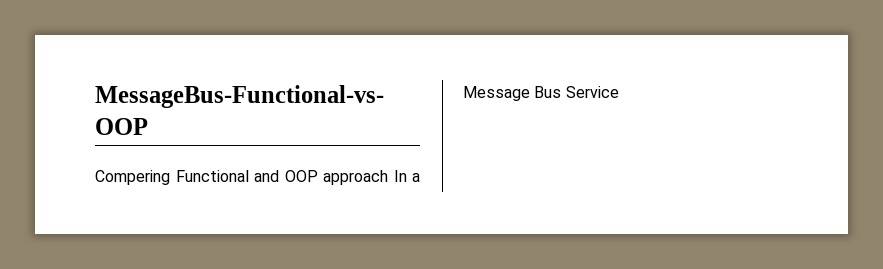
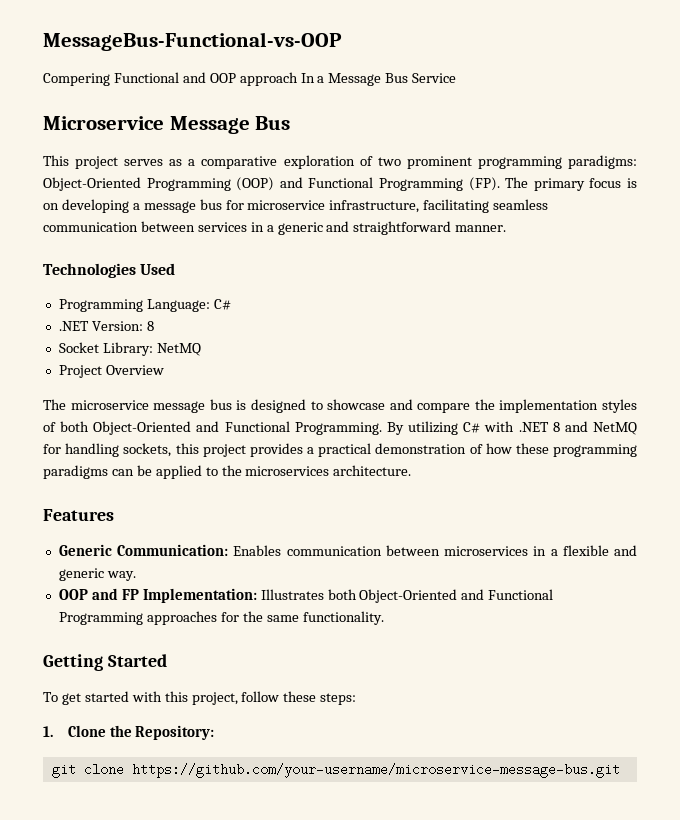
(619, 92) none -> [43,116,291,134] [43,155,637,169] [43,177,638,191] [43,199,549,213] [43,221,507,235] [43,263,176,278] [58,299,231,312] [58,321,154,331] [58,342,201,356] [58,365,164,378] [43,399,637,413] [43,421,637,435] [43,443,637,457] [43,465,412,479] [43,509,114,521] [58,544,637,556] [58,568,136,581] [58,588,554,603] [58,611,384,625] [43,654,167,671] [43,691,357,705] [43,725,215,740] [51,763,620,778] // Microservice Message Bus // This project serves as a comparative exploration of two prominent programming paradigms: Object-Oriented Programming (OOP) and Functional Programming (FP). The primary focus is on developing a message bus for microservice infrastructure, facilitating seamless communication between services in a generic and straightforward manner. // Technologies Used // Programming Language: C# // .NET Version: 8 // Socket Library: NetMQ // Project Overview // The microservice message bus is designed to showcase and compare the implementation styles of both Object-Oriented and Functional Programming. By utilizing C# with .NET 8 and NetMQ for handling sockets, this project provides a practical demonstration of how these programming paradigms can be applied to the microservices architecture. // Features // Generic Communication: Enables communication between microservices in a flexible and generic way. // OOP and FP Implementation: Illustrates both Object-Oriented and Functional Programming approaches for the same functionality. // Getting Started // To get started with this project, follow these steps: // 1. Clone the Repository: // git clone https://github.com/your-username/microservice-message-bus.git

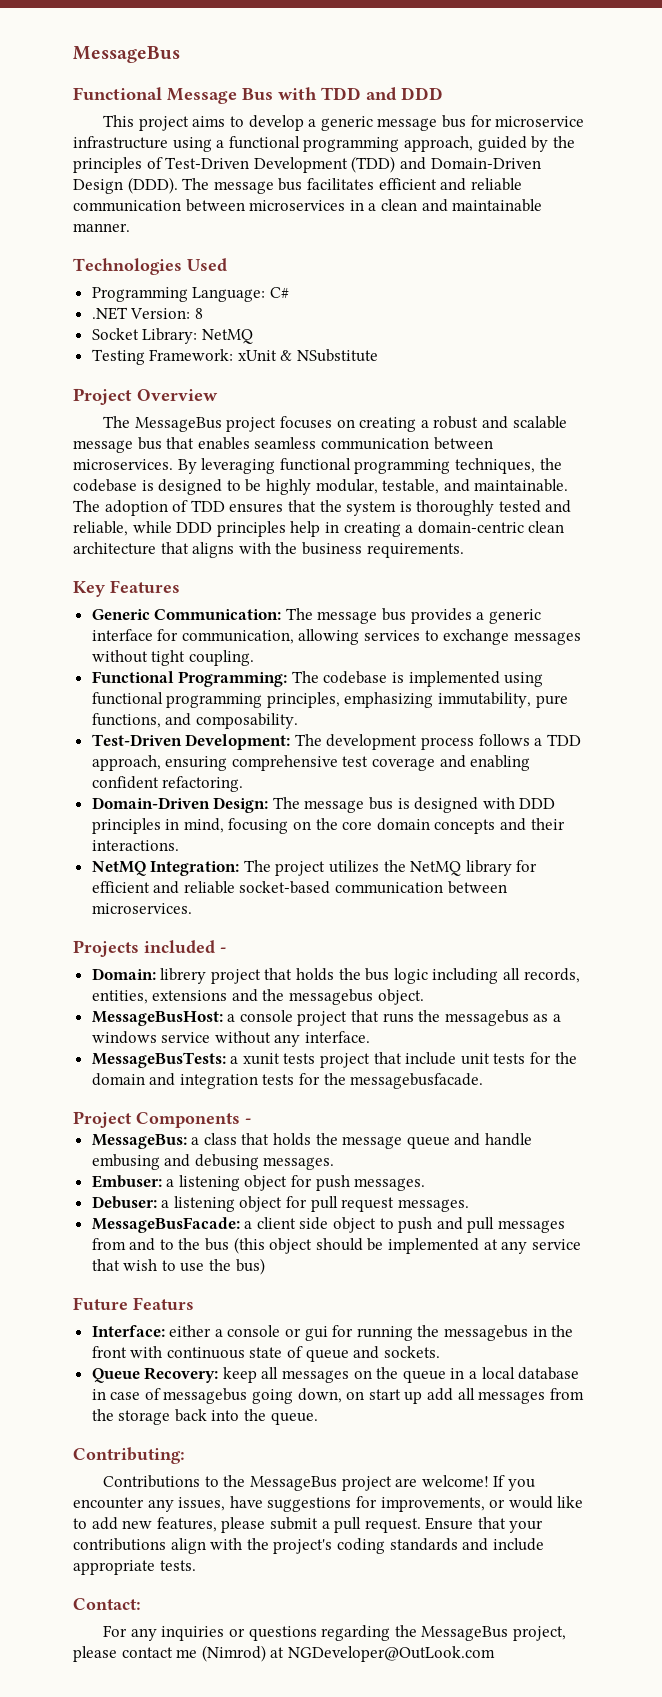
[43,32,342,51] [43,72,457,86] [43,116,291,134] [43,155,637,169] [43,177,638,191] [43,199,549,213] [43,221,452,235] MessageBus-Functional-vs-OOP // Compering Functional and OOP approach In a Message Bus Service // Microservice Message Bus // This project serves as a comparative exploration of two prominent programming paradigms: Object-Oriented Programming (OOP) and Functional Programming (FP). The primary focus is on developing a message bus for microservice infrastructure, facilitating seamless communication between services in a generic and straightforward -> [73,46,180,63] [73,87,443,104] [103,115,585,131] [73,136,575,152] [73,156,541,173] [73,177,522,194] [73,199,543,212] MessageBus // Functional Message Bus with TDD and DDD // This project aims to develop a generic message bus for microservice infrastructure using a functional programming approach, guided by the principles of Test-Driven Development (TDD) and Domain-Driven Design (DDD). The message bus facilitates efficient and reliable communication between microservices in a clean and maintainable
[58,365,164,378] [43,399,637,413] [43,421,637,435] [43,443,637,457] [43,465,412,479] [43,509,114,521] [58,544,637,556] [58,568,136,581] [58,588,554,603] [58,611,384,625] [43,654,167,671] [43,691,357,705] [43,725,215,740] [51,763,620,778] Project Overview // The microservice message bus is designed to showcase and compare the implementation styles of both Object-Oriented and Functional Programming. By utilizing C# with .NET 8 and NetMQ for handling sockets, this project provides a practical demonstration of how these programming paradigms can be applied to the microservices architecture. // Features // Generic Communication: Enables communication between microservices in a flexible and generic way. // OOP and FP Implementation: Illustrates both Object-Oriented and Functional Programming approaches for the same functionality. // Getting Started // To get started with this project, follow these steps: // 1. Clone the Repository: // git clone https://github.com/your-username/microservice-message-bus.git -> [91,349,379,365] [73,388,218,405] [103,416,567,432] [73,437,493,453] [73,458,562,474] [73,479,569,495] [73,500,572,516] [73,521,565,537] [73,542,464,558] [73,580,180,597] [91,608,541,624] [91,629,581,645] [91,650,254,666] [91,671,544,687] [91,692,568,708] [91,713,298,729] [91,734,581,750] [91,755,531,771] [91,776,244,792] [91,797,556,813] [91,818,565,834] [91,840,179,851] [91,860,538,876] [91,881,507,894] [91,903,192,914] [73,940,226,957] [91,968,580,984] [91,989,424,1005] [91,1010,562,1026] [91,1031,371,1047] [91,1052,577,1068] [91,1073,484,1089] [73,1111,251,1128] [91,1133,533,1149] [91,1154,335,1170] [91,1175,426,1191] [91,1196,469,1212] [91,1217,566,1233] [91,1237,581,1254] [91,1258,265,1275] [73,1297,194,1310] [91,1325,574,1341] [91,1346,440,1362] [91,1367,580,1383] [91,1388,584,1404] [91,1409,318,1425] [73,1447,185,1464] [103,1475,536,1491] [73,1496,584,1512] [73,1517,544,1533] [73,1538,544,1554] [73,1560,196,1575] [73,1598,141,1610] [103,1625,567,1641] [73,1645,495,1662] Testing Framework: xUnit & NSubstitute // Project Overview // The MessageBus project focuses on creating a robust and scalable message bus that enables seamless communication between microservices. By leveraging functional programming techniques, the codebase is designed to be highly modular, testable, and maintainable. The adoption of TDD ensures that the system is thoroughly tested and reliable, while DDD principles help in creating a domain-centric clean architecture that aligns with the business requirements. // Key Features // Generic Communication: The message bus provides a generic interface for communication, allowing services to exchange messages without tight coupling. // Functional Programming: The codebase is implemented using functional programming principles, emphasizing immutability, pure functions, and composability. // Test-Driven Development: The development process follows a TDD approach, ensuring comprehensive test coverage and enabling confident refactoring. // Domain-Driven Design: The message bus is designed with DDD principles in mind, focusing on the core domain concepts and their interactions. // NetMQ Integration: The project utilizes the NetMQ library for efficient and reliable socket-based communication between microservices. // Projects included - // Domain: librery project that holds the bus logic including all records, entities, extensions and the messagebus object. // MessageBusHost: a console project that runs the messagebus as a windows service without any interface. // MessageBusTests: a xunit tests project that include unit tests for the domain and integration tests for the messagebusfacade. // Project Components - // MessageBus: a class that holds the message queue and handle embusing and debusing messages. // Embuser: a listening object for push messages. // Debuser: a listening object for pull request messages. // MessageBusFacade: a client side object to push and pull messages from and to the bus (this object should be implemented at any service that wish to use the bus) // Future Featurs // Interface: either a console or gui for running the messagebus in the front with continuous state of queue and sockets. // Queue Recovery: keep all messages on the queue in a local database in case of messagebus going down, on start up add all messages from the storage back into the queue. // Contributing: // Contributions to the MessageBus project are welcome! If you encounter any issues, have suggestions for improvements, or would like to add new features, please submit a pull request. Ensure that your contributions align with the project's coding standards and include appropriate tests. // Contact: // For any inquiries or questions regarding the MessageBus project, please contact me (Nimrod) at NGDeveloper@OutLook.com

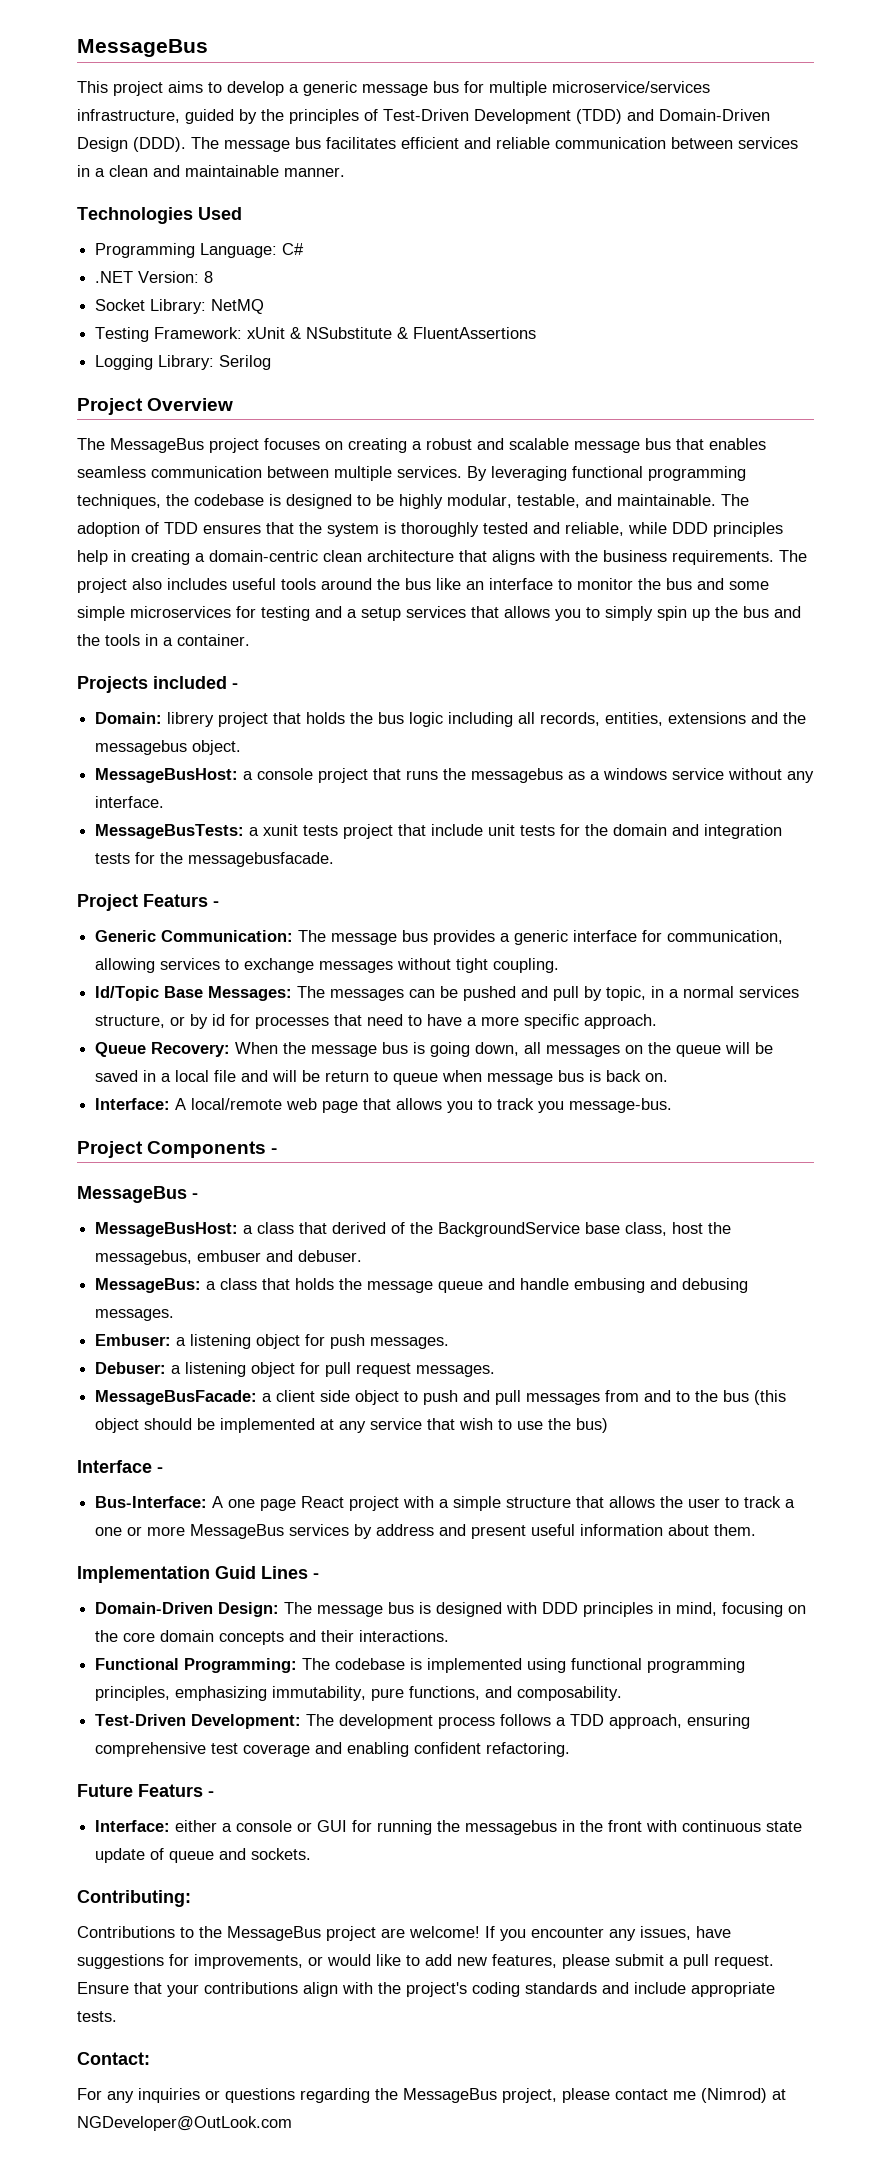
[73,46,180,63] [73,87,443,104] MessageBus // Functional Message Bus with TDD and DDD -> [77,39,208,57] MessageBus
[495,116,585,127] [73,136,473,152] microservice infrastructure using a functional programming approach, -> [489,81,710,96] [77,109,180,123] multiple microservice/services infrastructure,
[249,200,346,211] microservices -> [738,137,798,149] services
(379, 355) none -> [397,327,537,339] [95,355,272,370] & FluentAssertions // Logging Library: Serilog
[73,459,173,470] microservices. -> [334,466,462,481] multiple services.
[73,580,180,597] [91,608,541,624] [91,629,581,645] [91,650,254,666] [91,671,544,687] [91,692,568,708] [91,713,298,729] [91,734,581,750] [91,755,531,771] [91,776,244,792] [91,797,556,813] [91,818,565,834] [91,840,179,851] [91,860,538,876] [91,881,507,894] [91,903,192,914] // Key Features // Generic Communication: The message bus provides a generic interface for communication, allowing services to exchange messages without tight coupling. // Functional Programming: The codebase is implemented using functional programming principles, emphasizing immutability, pure functions, and composability. // Test-Driven Development: The development process follows a TDD approach, ensuring comprehensive test coverage and enabling confident refactoring. // Domain-Driven Design: The message bus is designed with DDD principles in mind, focusing on the core domain concepts and their interactions. // NetMQ Integration: The project utilizes the NetMQ library for efficient and reliable socket-based communication between microservices. -> [779,550,807,562] [77,578,769,593] [77,606,801,621] [77,634,250,646] The project also includes useful tools around the bus like an interface to monitor the bus and some simple microservices for testing and a setup services that allows you to simply spin up the bus and the tools in a container.
[136,1112,251,1128] Components - -> [143,894,219,907] [95,930,784,945] [95,958,560,973] [95,986,800,1001] [95,1014,658,1029] [95,1042,774,1057] [95,1070,669,1085] [95,1098,673,1113] [77,1141,278,1158] [77,1186,198,1203] [95,1222,732,1237] [95,1250,363,1265] Featurs - // Generic Communication: The message bus provides a generic interface for communication, allowing services to exchange messages without tight coupling. // Id/Topic Base Messages: The messages can be pushed and pull by topic, in a normal services structure, or by id for processes that need to have a more specific approach. // Queue Recovery: When the message bus is going down, all messages on the queue will be saved in a local file and will be return to queue when message bus is back on. // Interface: A local/remote web page that allows you to track you message-bus. // Project Components - // MessageBus - // MessageBusHost: a class that derived of the BackgroundService base class, host the messagebus, embuser and debuser.
(265, 1266) none -> [77,1460,163,1473] [95,1496,796,1511] [95,1524,757,1539] [77,1566,319,1583] [95,1602,807,1617] [95,1630,450,1645] [95,1658,746,1673] [95,1686,623,1701] [95,1714,751,1729] [95,1742,571,1757] // Interface - // Bus-Interface: A one page React project with a simple structure that allows the user to track a one or more MessageBus services by address and present useful information about them. // Implementation Guid Lines - // Domain-Driven Design: The message bus is designed with DDD principles in mind, focusing on the core domain concepts and their interactions. // Functional Programming: The codebase is implemented using functional programming principles, emphasizing immutability, pure functions, and composability. // Test-Driven Development: The development process follows a TDD approach, ensuring comprehensive test coverage and enabling confident refactoring.
(194, 1303) none -> [208,1791,214,1797] -
[304,1326,328,1341] gui -> [317,1820,348,1832] GUI
(283, 1352) none -> [95,1848,146,1863] update
[91,1367,580,1383] [91,1388,584,1404] [91,1409,318,1425] // Queue Recovery: keep all messages on the queue in a local database in case of messagebus going down, on start up add all messages from the storage back into the queue. -> (312, 1854) none

